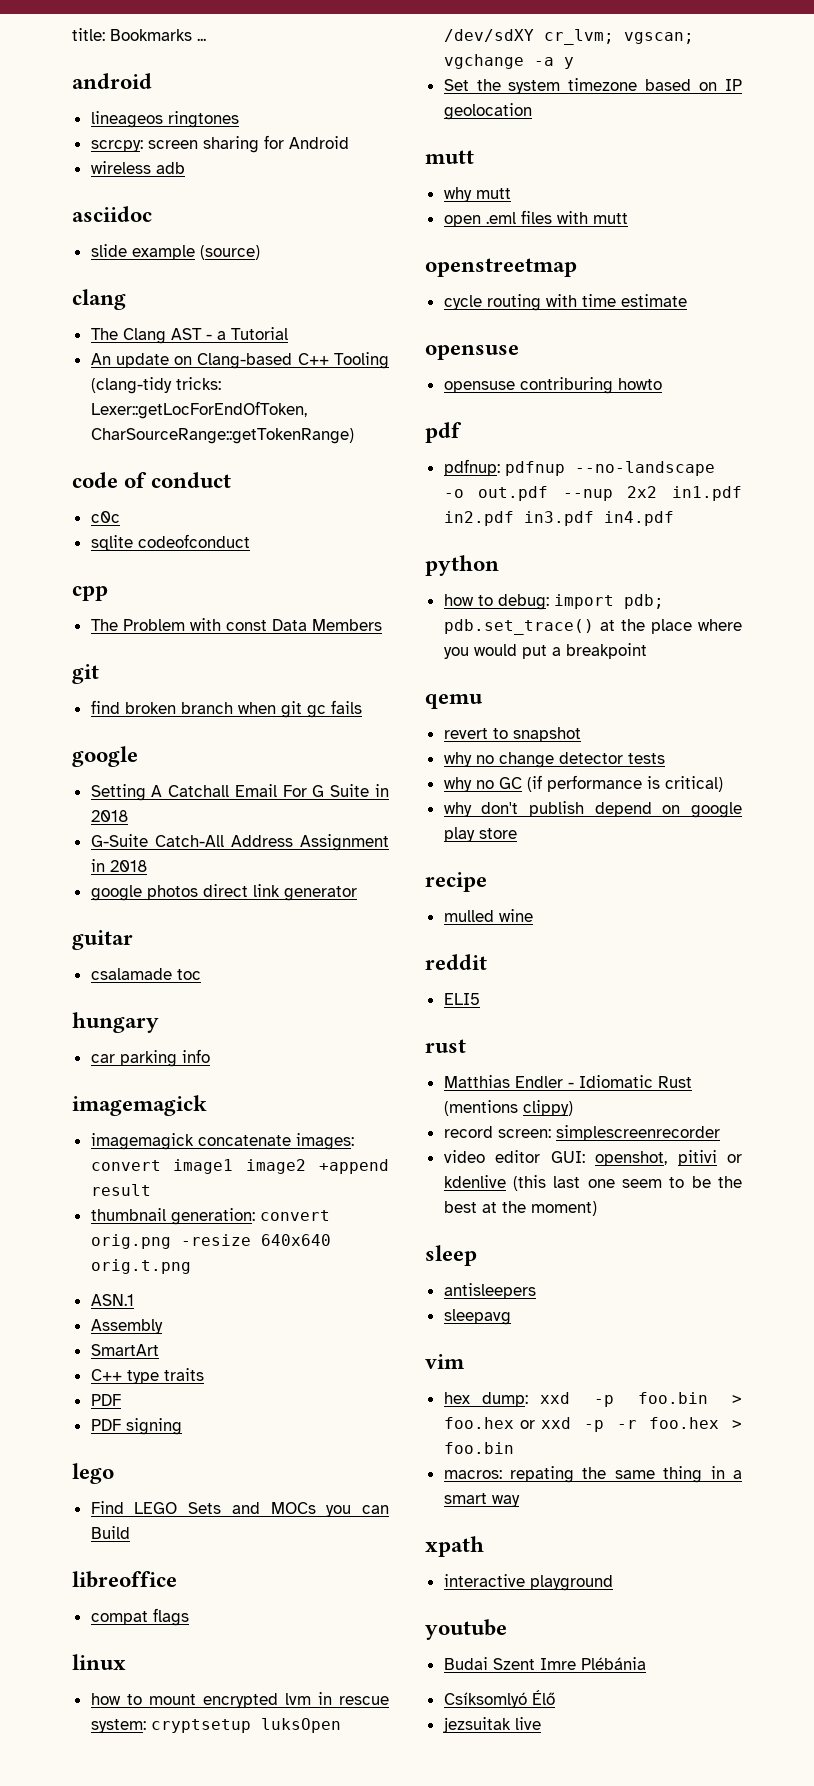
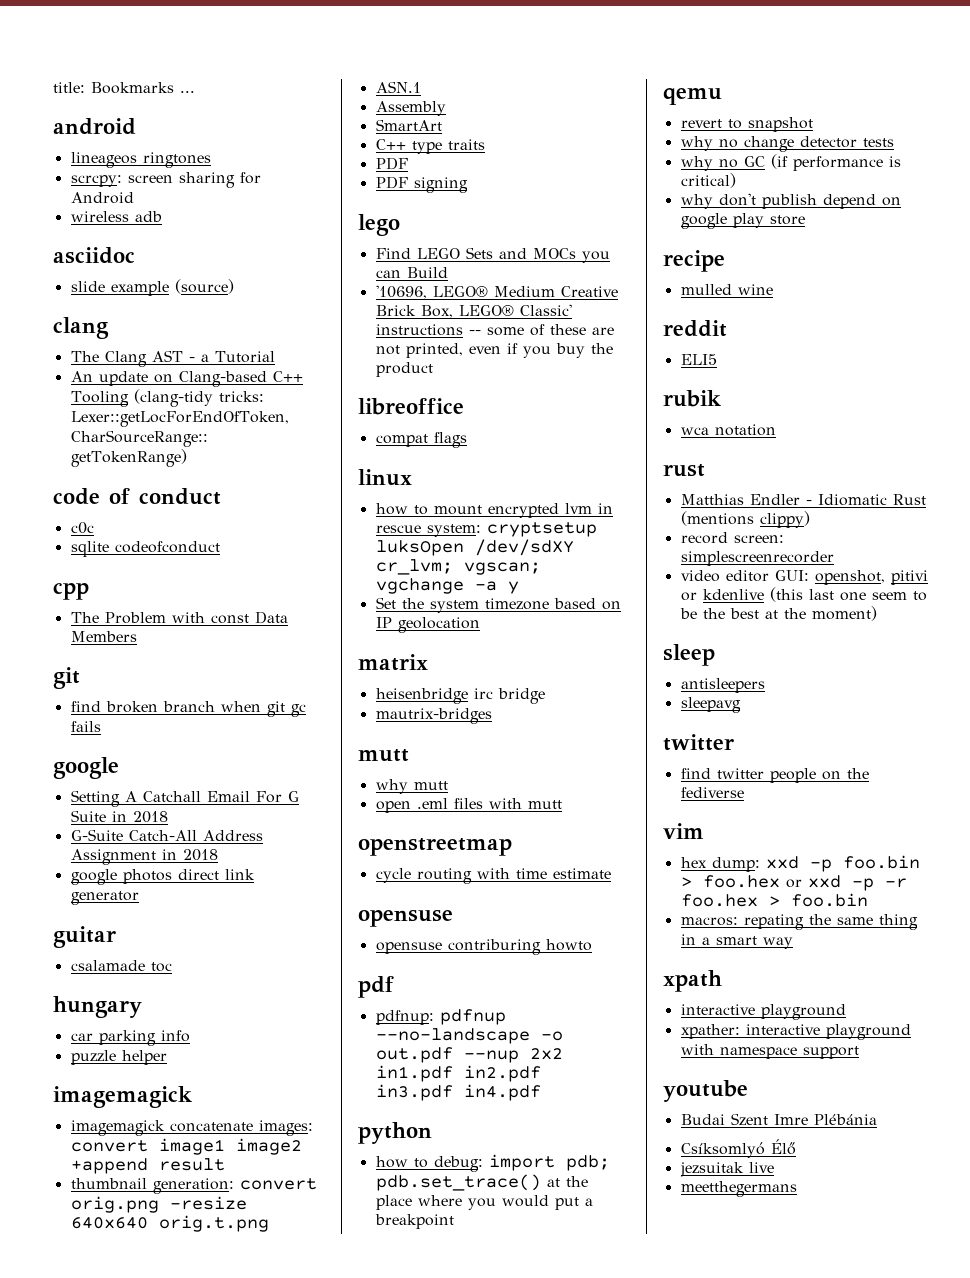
(210, 1056) none -> [70,1050,167,1065] // puzzle helper
(130, 1532) none -> [375,285,618,299] [375,304,572,318] [375,324,614,336] [375,343,613,358] [375,362,433,377] // '10696, LEGO® Medium Creative Brick Box, LEGO® Classic' instructions -- some of these are not printed, even if you buy the product
(532, 111) none -> [358,654,428,671] [375,688,545,704] [375,708,492,724] // matrix // heisenbridge irc bridge // mautrix-bridges
(480, 999) none -> [663,390,721,407] [680,424,776,436] // rubik // wca notation
(511, 1317) none -> [663,734,734,751] [680,768,869,783] [680,787,744,798] // twitter // find twitter people on the fediverse
(613, 1583) none -> [680,1024,911,1040] [680,1044,859,1059] // xpather: interactive playground with namespace support
(541, 1723) none -> [680,1181,797,1197] // meetthegermans

